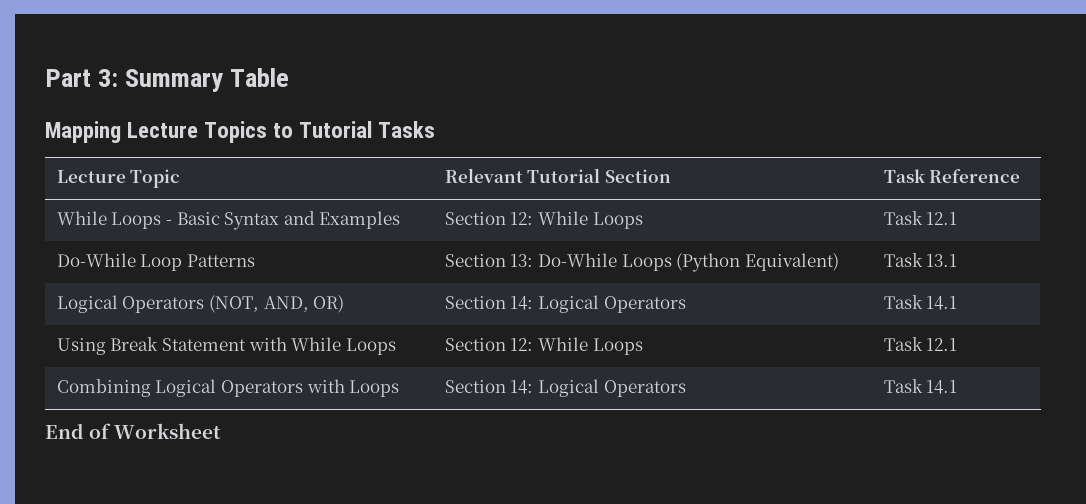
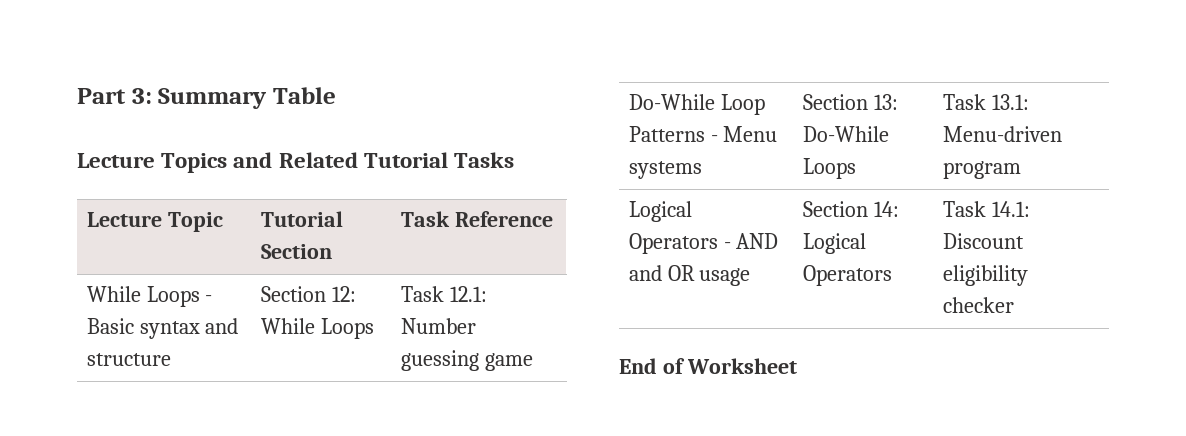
[45,121,121,143] Mapping -> (336, 95) none
[273,123,294,138] to -> [233,152,358,168] and Related
[444,168,523,183] Relevant -> (223, 222) none
[224,211,401,230] [444,211,643,229] [883,211,958,225] Syntax and Examples | Section 12: While Loops | Task 12.1 -> [139,318,239,339] [86,353,171,366] [260,286,356,302] [260,318,374,339] [400,286,487,302] [400,318,476,334] [400,350,533,371] syntax and structure | Section 12: While Loops | Task 12.1: Number guessing game
(256, 260) none -> [710,126,778,142] [628,161,702,179] - Menu systems
[676,253,839,272] [883,253,958,267] [56,295,345,313] [444,295,686,313] [883,295,958,310] [56,337,396,355] [444,337,643,355] [883,337,958,351] [56,379,400,397] [444,379,686,397] [883,379,958,394] (Python Equivalent) | Task 13.1 // Logical Operators (NOT, AND, OR) | Section 14: Logical Operators | Task 14.1 // Using Break Statement with While Loops | Section 12: While Loops | Task 12.1 // Combining Logical Operators with Loops | Section 14: Logical Operators | Task 14.1 -> [942,94,1029,110] [942,126,1062,142] [942,161,1021,179] [628,201,692,222] [628,233,779,254] [628,265,751,286] [802,201,899,217] [802,233,866,254] [802,265,892,286] [942,201,1030,217] [942,233,1024,249] [942,265,1028,286] [942,297,1014,313] | Task 13.1: Menu-driven program // Logical Operators - AND and OR usage | Section 14: Logical Operators | Task 14.1: Discount eligibility checker

